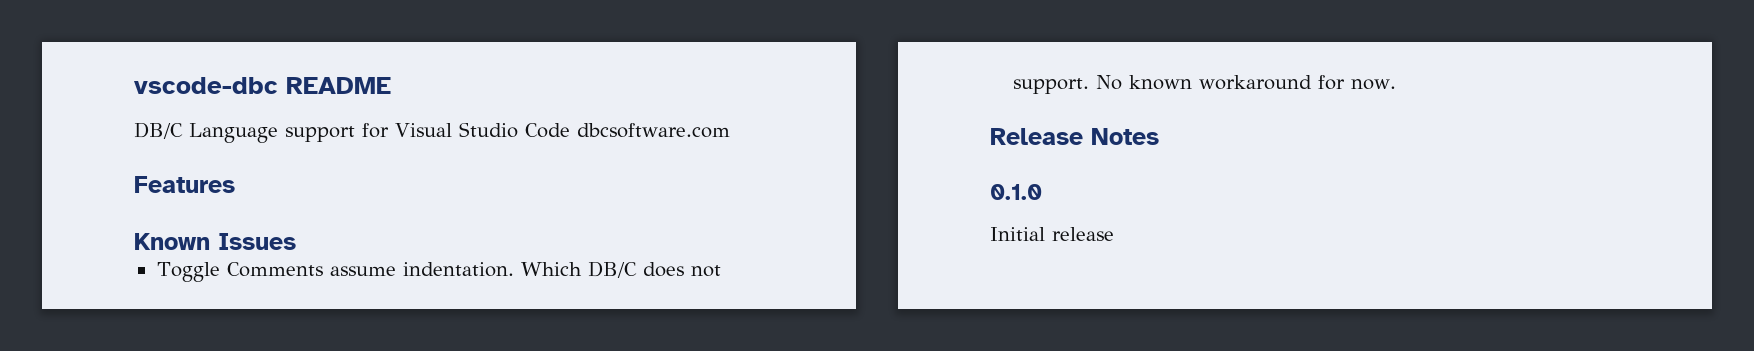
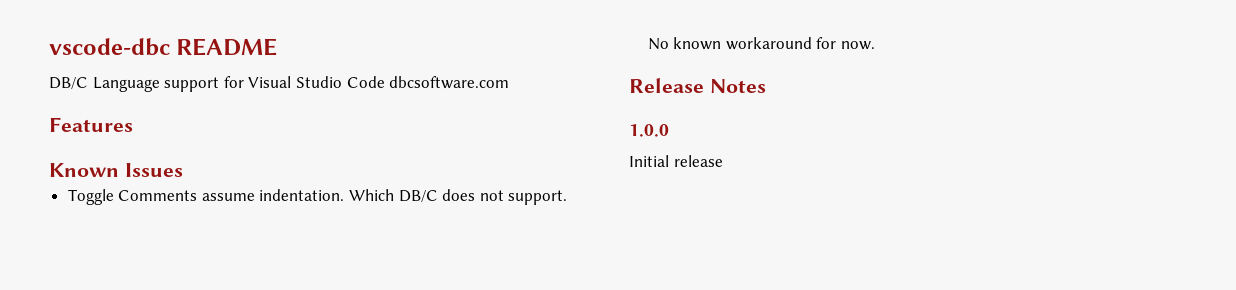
[990,184,1042,200] 0.1.0 -> [629,124,669,137] 1.0.0

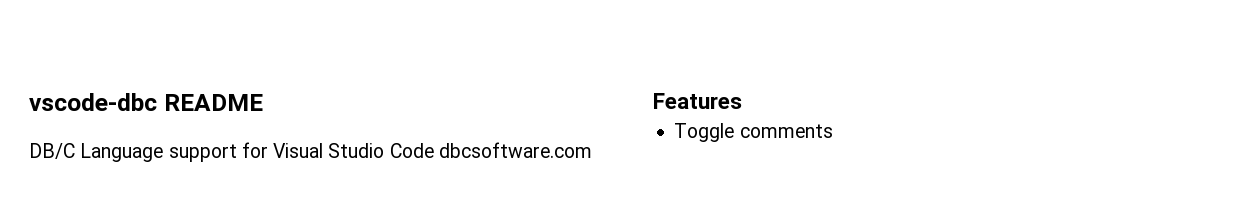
[49,163,183,177] // Known Issues -> (742, 101) none
[118,189,568,205] [647,37,876,50] [629,78,766,93] [629,124,669,137] [629,155,723,167] Comments assume indentation. Which DB/C does not support. No known workaround for now. // Release Notes // 1.0.0 // Initial release -> [739,124,833,138] comments

